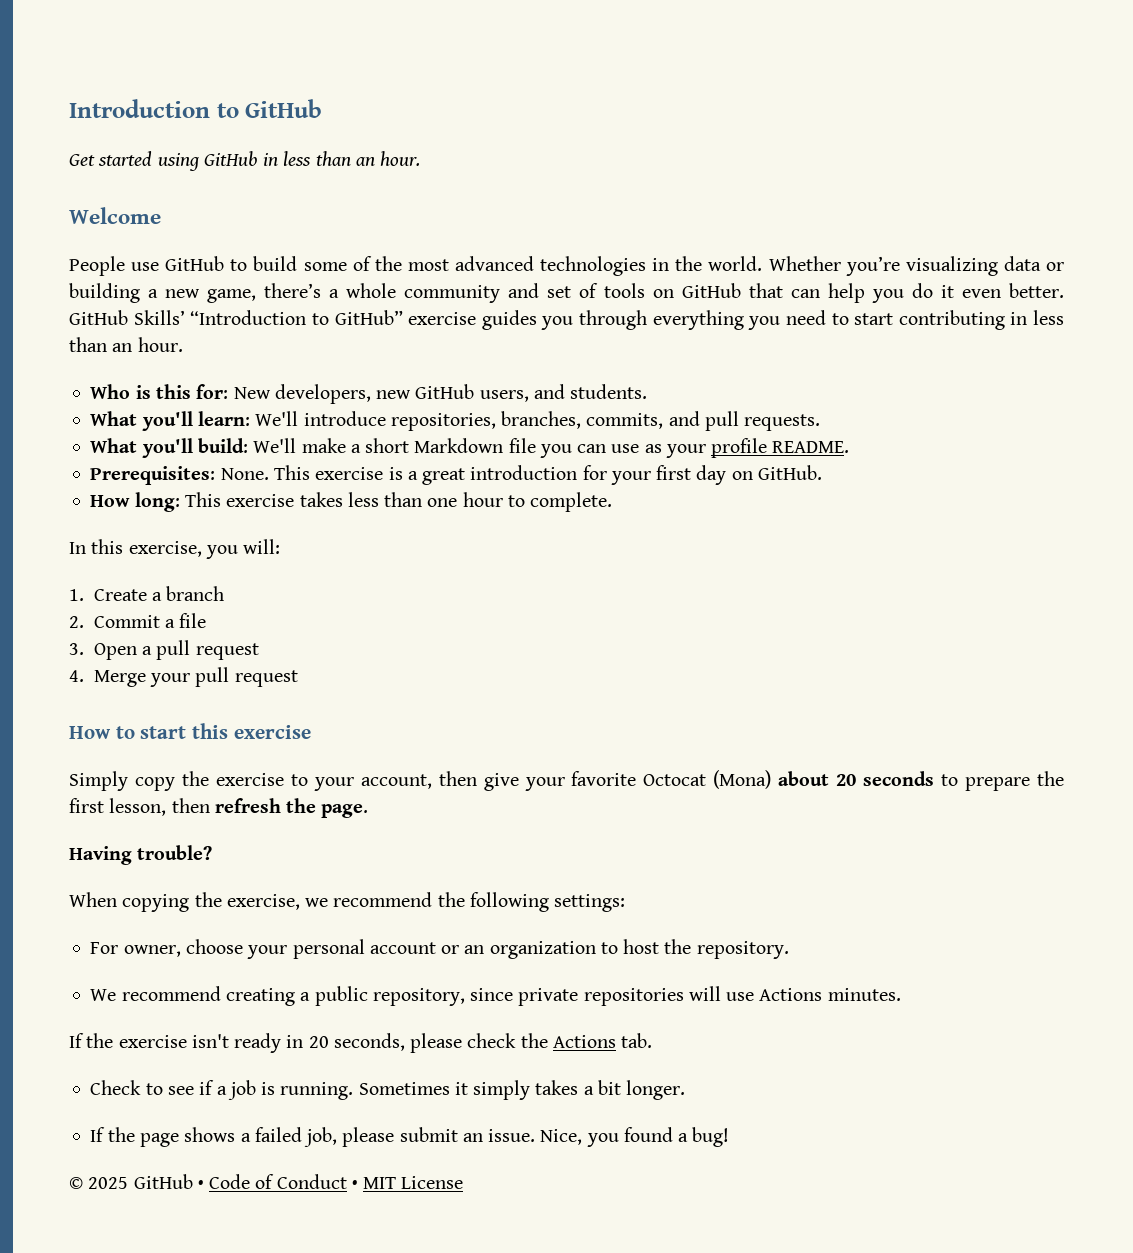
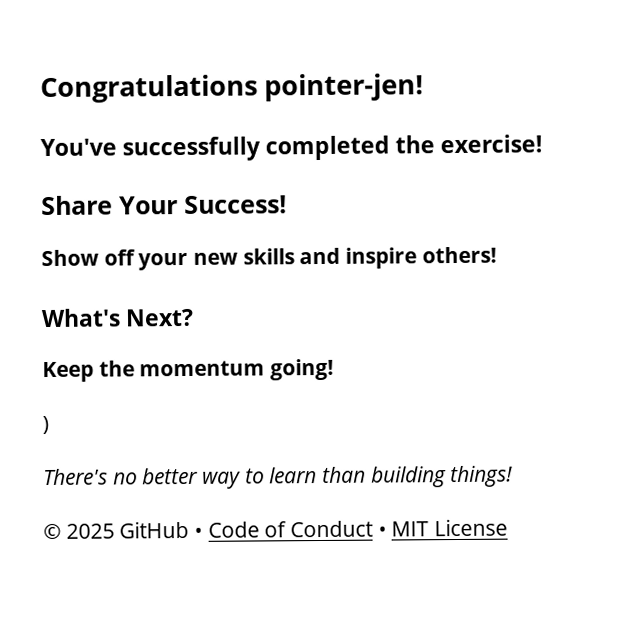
[69,99,323,118] [69,151,421,171] [69,207,161,224] [69,256,1064,276] [69,283,1064,303] [69,310,1064,330] [69,337,183,352] [90,384,648,404] [90,411,821,431] [90,438,850,458] [90,465,822,485] [90,492,613,512] [69,539,281,559] [69,586,225,601] [69,613,207,628] [69,640,259,660] [69,667,298,687] [69,723,311,739] [69,770,1065,791] [69,798,369,818] [69,845,213,865] [69,892,626,912] [90,939,789,959] [90,986,901,1006] [69,1033,653,1053] [90,1080,686,1100] [90,1127,730,1147] Introduction to GitHub // Get started using GitHub in less than an hour. // Welcome // People use GitHub to build some of the most advanced technologies in the world. Whether you’re visualizing data or building a new game, there’s a whole community and set of tools on GitHub that can help you do it even better. GitHub Skills’ “Introduction to GitHub” exercise guides you through everything you need to start contributing in less than an hour. // Who is this for: New developers, new GitHub users, and students. // What you'll learn: We'll introduce repositories, branches, commits, and pull requests. // What you'll build: We'll make a short Markdown file you can use as your profile README. // Prerequisites: None. This exercise is a great introduction for your first day on GitHub. // How long: This exercise takes less than one hour to complete. // In this exercise, you will: // 1. Create a branch // 2. Commit a file // 3. Open a pull request // 4. Merge your pull request // How to start this exercise // Simply copy the exercise to your account, then give your favorite Octocat (Mona) about 20 seconds to prepare the first lesson, then refresh the page. // Having trouble? // When copying the exercise, we recommend the following settings: // For owner, choose your personal account or an organization to host the repository. // We recommend creating a public repository, since private repositories will use Actions minutes. // If the exercise isn't ready in 20 seconds, please check the Actions tab. // Check to see if a job is running. Sometimes it simply takes a bit longer. // If the page shows a failed job, please submit an issue. Nice, you found a bug! -> [40,73,425,104] [40,134,544,162] [41,195,287,216] [41,246,497,271] [41,308,195,328] [42,358,335,383] [42,415,49,435] [43,465,514,489] Congratulations pointer-jen! // You've successfully completed the exercise! // Share Your Success! // Show off your new skills and inspire others! // What's Next? // Keep the momentum going! // ) // There's no better way to learn than building things!

